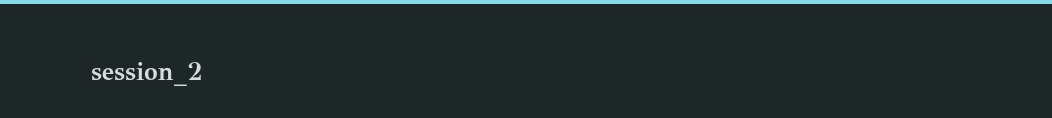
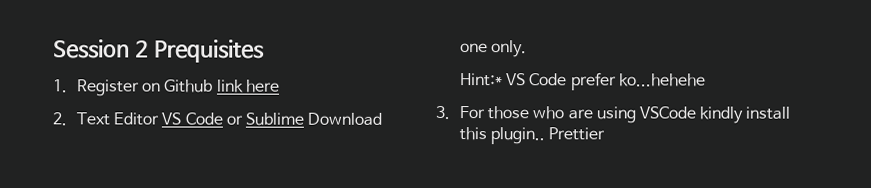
[91,62,203,86] session_2 -> [53,39,265,63] [53,79,280,97] [52,112,383,126] [460,40,528,58] [460,72,706,91] [435,106,791,124] [459,127,606,145] Session 2 Prequisites // 1. Register on Github link here // 2. Text Editor VS Code or Sublime Download one only. // Hint:* VS Code prefer ko...hehehe // 3. For those who are using VSCode kindly install this plugin.. Prettier

